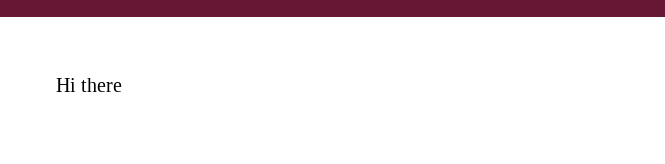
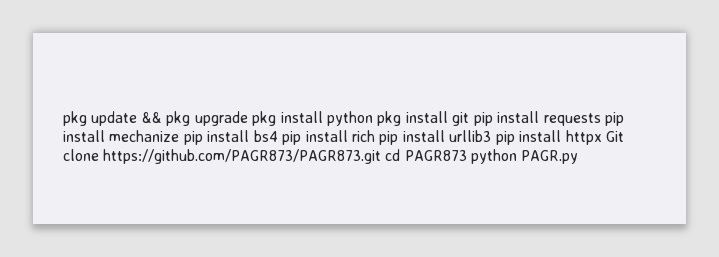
[56,78,123,92] Hi there -> [63,111,625,126] [63,130,625,145] [63,149,578,164] pkg update && pkg upgrade pkg install python pkg install git pip install requests pip install mechanize pip install bs4 pip install rich pip install urllib3 pip install httpx Git clone https://github.com/PAGR873/PAGR873.git cd PAGR873 python PAGR.py

